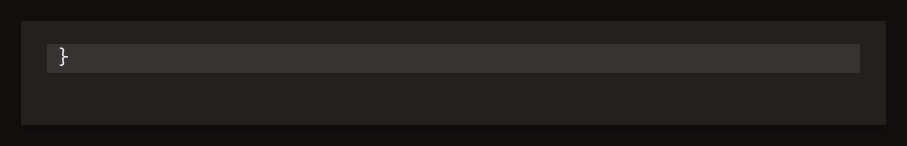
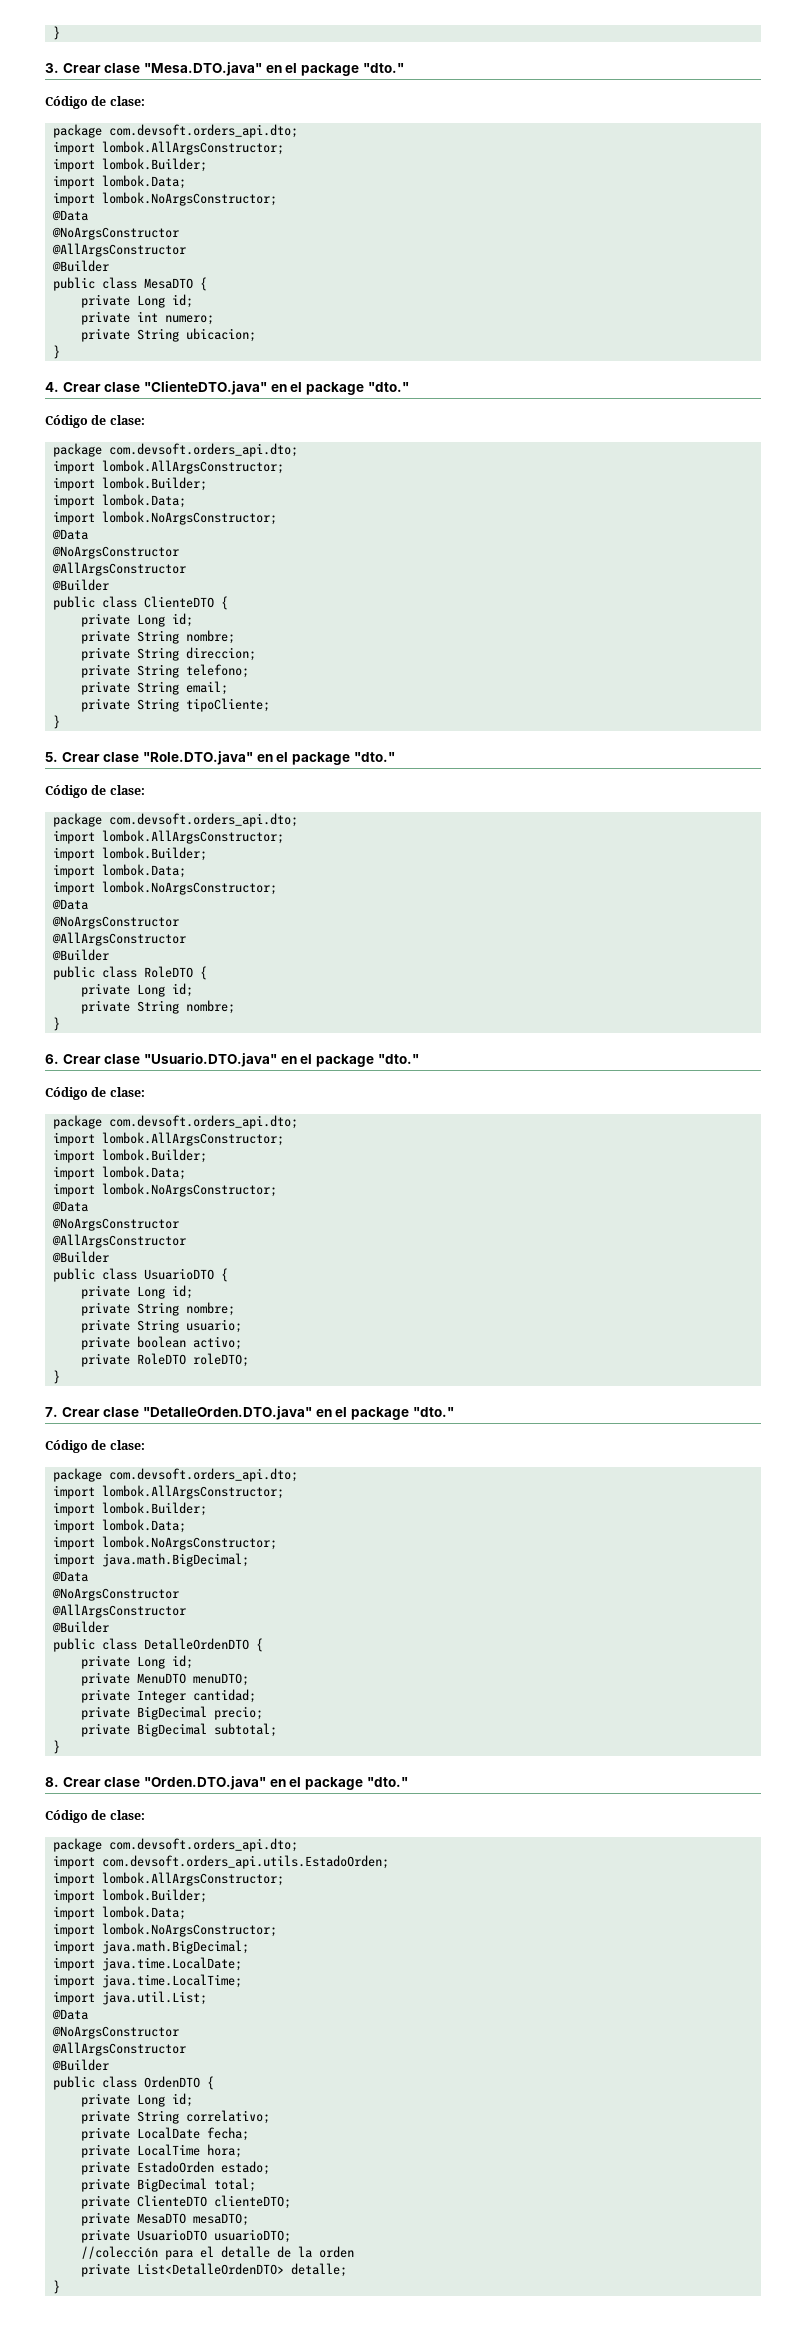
[58,47,70,66] } -> [52,26,60,40] [45,62,404,76] [45,96,145,109] [52,124,298,138] [52,141,284,155] [52,158,207,172] [52,175,186,189] [52,192,277,206] [51,210,88,221] [51,227,179,240] [51,243,186,257] [51,260,109,272] [52,277,207,291] [80,294,193,308] [80,311,214,325] [80,328,256,342] [52,345,60,359] [45,381,409,395] [45,415,145,428] [52,443,298,457] [52,460,284,474] [52,477,207,491] [52,494,186,508] [52,511,277,525] [51,529,88,540] [51,546,179,559] [51,562,186,576] [51,579,109,591] [52,596,228,610] [80,613,193,627] [80,630,235,644] [80,647,256,661] [80,664,249,678] [80,681,228,695] [80,698,270,712] [52,715,60,729] [45,751,395,765] [45,785,145,798] [52,813,298,827] [52,830,284,844] [52,847,207,861] [52,864,186,878] [52,881,277,895] [51,899,88,910] [51,916,179,929] [51,932,186,946] [51,949,109,961] [52,966,207,980] [80,983,193,997] [80,1000,235,1014] [52,1017,60,1031] [45,1053,419,1067] [45,1087,145,1100] [52,1115,298,1129] [52,1132,284,1146] [52,1149,207,1163] [52,1166,186,1180] [52,1183,277,1197] [51,1201,88,1212] [51,1218,179,1231] [51,1234,186,1248] [51,1251,109,1263] [52,1268,228,1282] [80,1285,193,1299] [80,1302,235,1316] [80,1319,242,1333] [80,1336,242,1350] [80,1353,249,1367] [52,1370,60,1384] [45,1406,454,1420] [45,1440,145,1453] [52,1468,298,1482] [52,1485,284,1499] [52,1502,207,1516] [52,1519,186,1533] [52,1536,277,1550] [52,1553,249,1567] [51,1571,88,1582] [51,1588,179,1601] [51,1604,186,1618] [51,1621,109,1633] [52,1638,263,1652] [80,1655,193,1669] [80,1672,249,1686] [80,1689,256,1703] [80,1706,263,1720] [80,1723,277,1737] [52,1740,60,1754] [45,1776,408,1790] [45,1810,145,1823] [52,1838,298,1852] [52,1855,389,1869] [52,1872,284,1886] [52,1889,207,1903] [52,1906,186,1920] [52,1923,277,1937] [52,1940,249,1954] [52,1957,242,1971] [52,1974,242,1988] [52,1991,207,2005] [51,2009,88,2020] [51,2026,179,2039] [51,2042,186,2056] [51,2059,109,2071] [52,2076,214,2090] [80,2093,193,2107] [80,2110,270,2124] [80,2127,249,2141] [80,2144,242,2158] [80,2161,270,2175] [80,2178,256,2192] [80,2195,291,2209] [80,2212,249,2226] [80,2229,291,2243] [80,2246,354,2260] [80,2263,347,2277] [52,2280,60,2294] } // 3. Crear clase "Mesa.DTO.java" en el package "dto." // Código de clase: // package com.devsoft.orders_api.dto; // import lombok.AllArgsConstructor; // import lombok.Builder; // import lombok.Data; // import lombok.NoArgsConstructor; // @Data // @NoArgsConstructor // @AllArgsConstructor // @Builder // public class MesaDTO { // private Long id; // private int numero; // private String ubicacion; // } // 4. Crear clase "ClienteDTO.java" en el package "dto." // Código de clase: // package com.devsoft.orders_api.dto; // import lombok.AllArgsConstructor; // import lombok.Builder; // import lombok.Data; // import lombok.NoArgsConstructor; // @Data // @NoArgsConstructor // @AllArgsConstructor // @Builder // public class ClienteDTO { // private Long id; // private String nombre; // private String direccion; // private String telefono; // private String email; // private String tipoCliente; // } // 5. Crear clase "Role.DTO.java" en el package "dto." // Código de clase: // package com.devsoft.orders_api.dto; // import lombok.AllArgsConstructor; // import lombok.Builder; // import lombok.Data; // import lombok.NoArgsConstructor; // @Data // @NoArgsConstructor // @AllArgsConstructor // @Builder // public class RoleDTO { // private Long id; // private String nombre; // } // 6. Crear clase "Usuario.DTO.java" en el package "dto." // Código de clase: // package com.devsoft.orders_api.dto; // import lombok.AllArgsConstructor; // import lombok.Builder; // import lombok.Data; // import lombok.NoArgsConstructor; // @Data // @NoArgsConstructor // @AllArgsConstructor // @Builder // public class UsuarioDTO { // private Long id; // private String nombre; // private String usuario; // private boolean activo; // private RoleDTO roleDTO; // } // 7. Crear clase "DetalleOrden.DTO.java" en el package "dto." // Código de clase: // package com.devsoft.orders_api.dto; // import lombok.AllArgsConstructor; // import lombok.Builder; // import lombok.Data; // import lombok.NoArgsConstructor; // import java.math.BigDecimal; // @Data // @NoArgsConstructor // @AllArgsConstructor // @Builder // public class DetalleOrdenDTO { // private Long id; // private MenuDTO menuDTO; // private Integer cantidad; // private BigDecimal precio; // private BigDecimal subtotal; // } // 8. Crear clase "Orden.DTO.java" en el package "dto." // Código de clase: // package com.devsoft.orders_api.dto; // import com.devsoft.orders_api.utils.EstadoOrden; // import lombok.AllArgsConstructor; // import lombok.Builder; // import lombok.Data; // import lombok.NoArgsConstructor; // import java.math.BigDecimal; // import java.time.LocalDate; // import java.time.LocalTime; // import java.util.List; // @Data // @NoArgsConstructor // @AllArgsConstructor // @Builder // public class OrdenDTO { // private Long id; // private String correlativo; // private LocalDate fecha; // private LocalTime hora; // private EstadoOrden estado; // private BigDecimal total; // private ClienteDTO clienteDTO; // private MesaDTO mesaDTO; // private UsuarioDTO usuarioDTO; // //colección para el detalle de la orden // private List<DetalleOrdenDTO> detalle; // }

